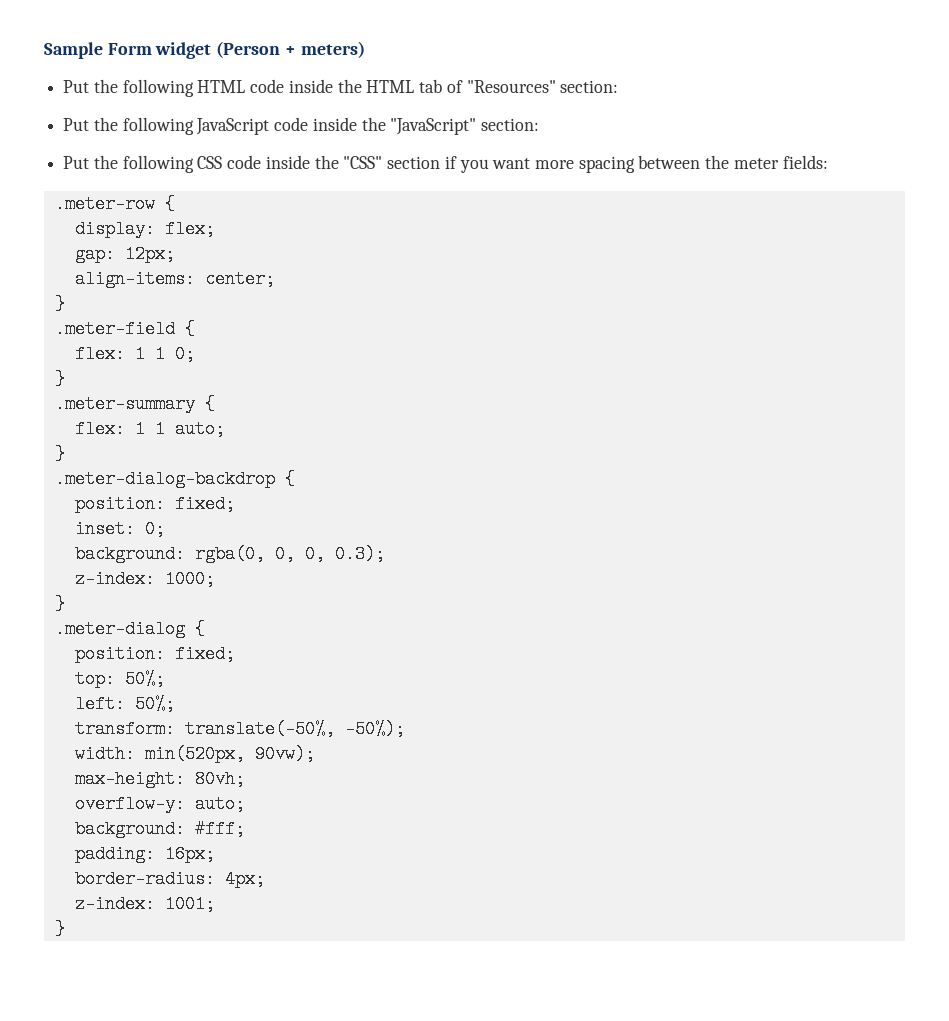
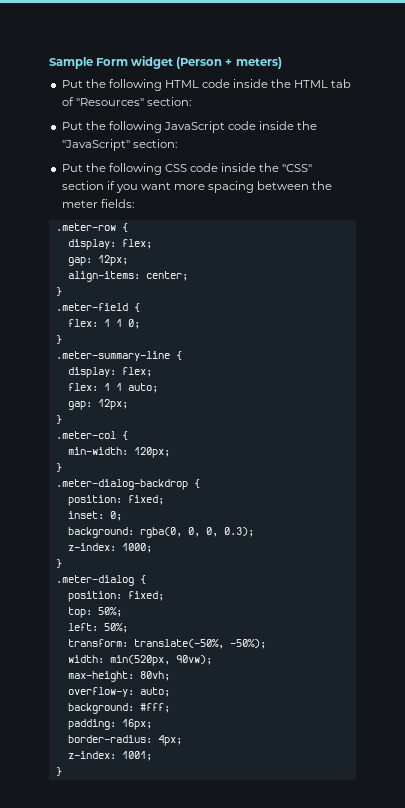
[54,395,215,413] .meter-summary { -> [55,351,182,361] [67,367,152,378] .meter-summary-line { // display: flex;
(225, 429) none -> [67,399,128,410] [55,415,62,424] [55,431,128,440] [67,447,170,458] // gap: 12px; // } // .meter-col { // min-width: 120px;

